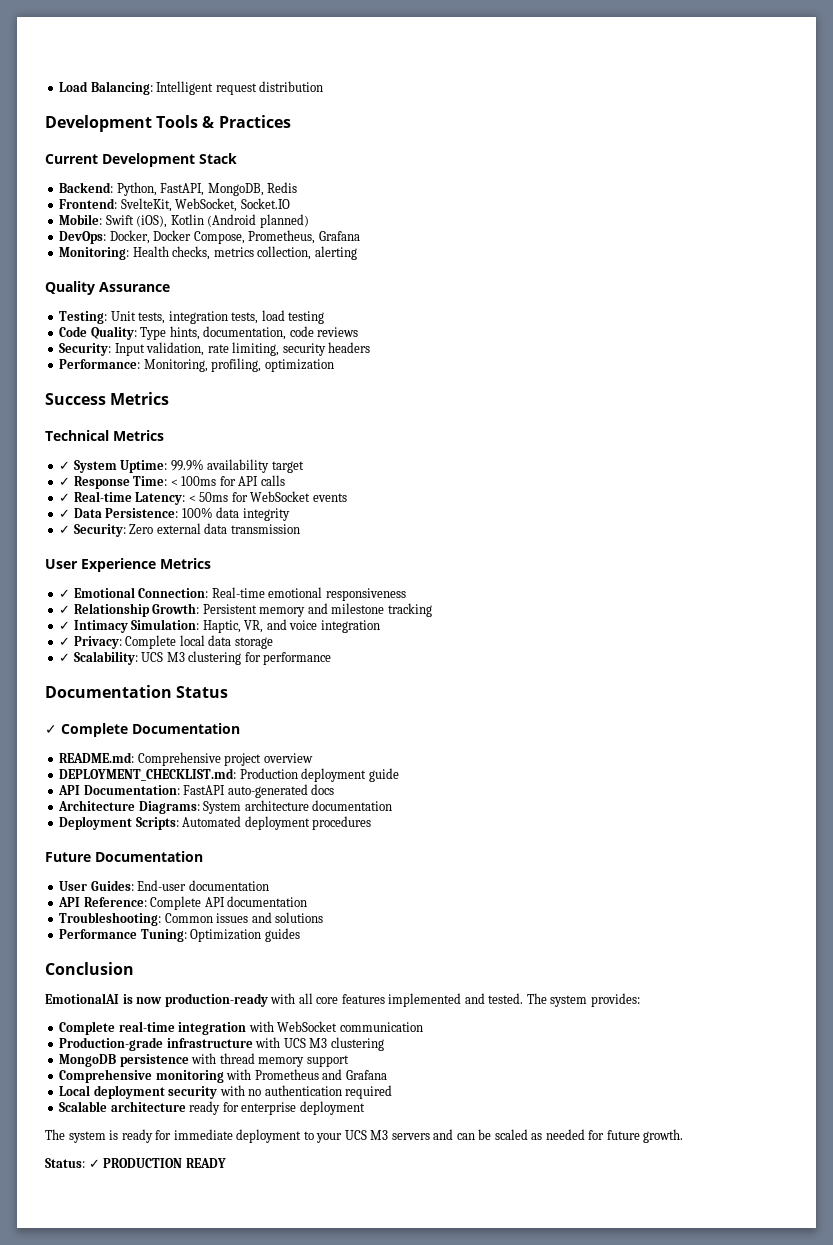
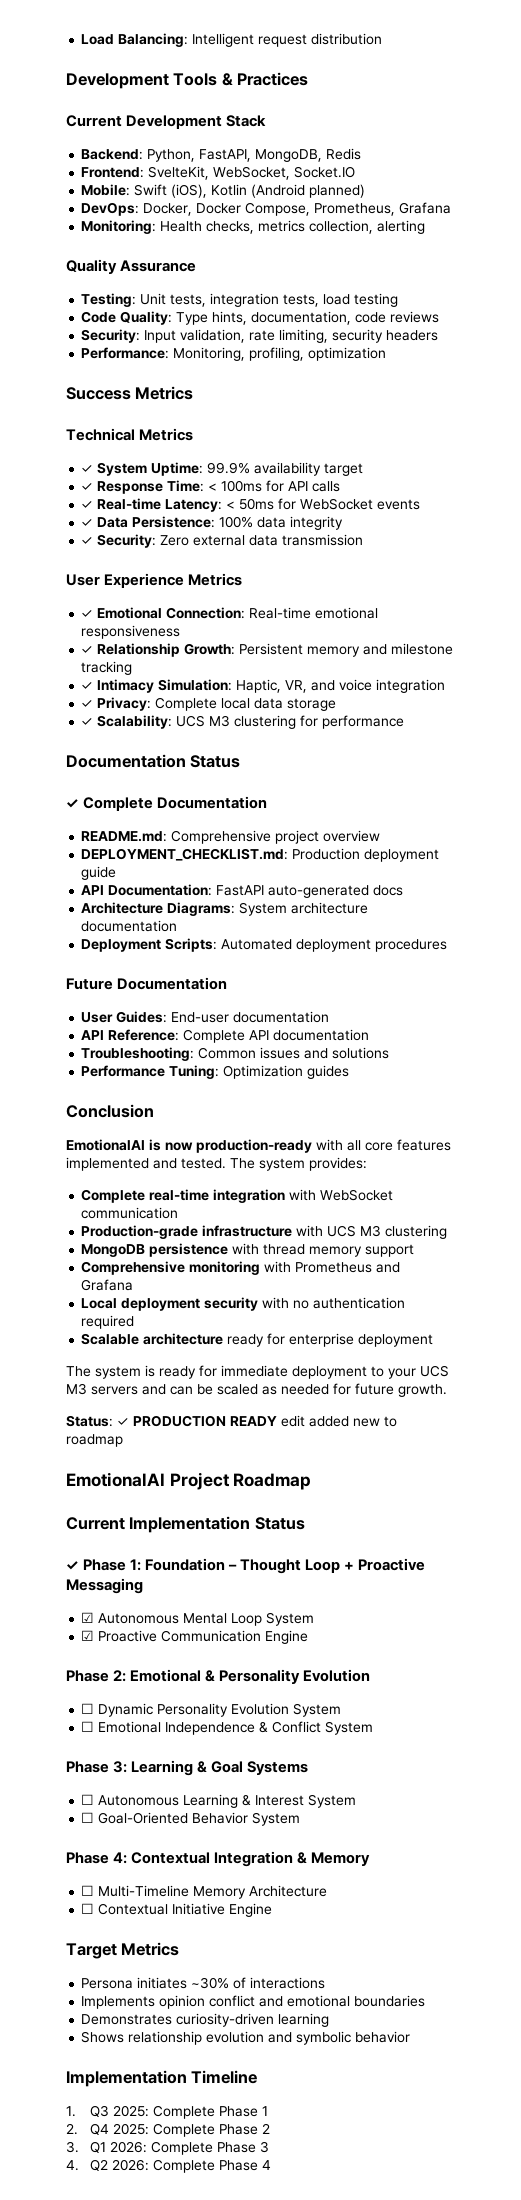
(226, 1163) none -> [281,1415,397,1427] [66,1434,123,1447] [66,1472,312,1490] [66,1516,305,1533] [66,1558,426,1574] [66,1578,143,1594] [81,1612,315,1626] [81,1630,309,1644] [66,1669,371,1684] [81,1703,342,1717] [81,1721,374,1735] [66,1760,309,1776] [81,1794,357,1808] [81,1812,301,1826] [66,1851,371,1867] [81,1885,328,1899] [81,1903,273,1917] [66,1942,180,1959] [81,1977,326,1989] [81,1995,426,2009] [81,2013,330,2027] [81,2031,411,2045] [66,2070,258,2087] [66,2105,268,2119] [66,2123,270,2137] [66,2141,269,2155] [66,2159,271,2173] edit added new to roadmap // EmotionalAI Project Roadmap // Current Implementation Status // ✓ Phase 1: Foundation – Thought Loop + Proactive Messaging // ☑ Autonomous Mental Loop System // ☑ Proactive Communication Engine // Phase 2: Emotional & Personality Evolution // ☐ Dynamic Personality Evolution System // ☐ Emotional Independence & Conflict System // Phase 3: Learning & Goal Systems // ☐ Autonomous Learning & Interest System // ☐ Goal-Oriented Behavior System // Phase 4: Contextual Integration & Memory // ☐ Multi-Timeline Memory Architecture // ☐ Contextual Initiative Engine // Target Metrics // Persona initiates ~30% of interactions // Implements opinion conflict and emotional boundaries // Demonstrates curiosity-driven learning // Shows relationship evolution and symbolic behavior // Implementation Timeline // 1. Q3 2025: Complete Phase 1 // 2. Q4 2025: Complete Phase 2 // 3. Q1 2026: Complete Phase 3 // 4. Q2 2026: Complete Phase 4

